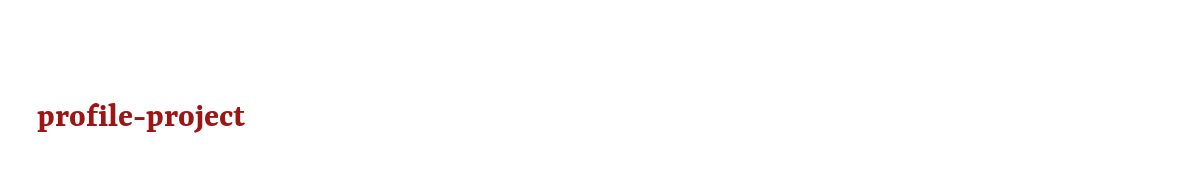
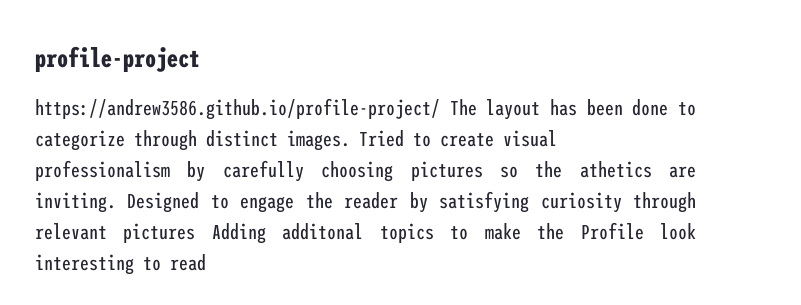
(245, 118) none -> [35,98,696,120] [35,130,557,151] [35,160,696,182] [35,191,697,213] [35,222,697,244] [35,254,206,275] // https://andrew3586.github.io/profile-project/ The layout has been done to categorize through distinct images. Tried to create visual professionalism by carefully choosing pictures so the athetics are inviting. Designed to engage the reader by satisfying curiosity through relevant pictures Adding additonal topics to make the Profile look interesting to read

